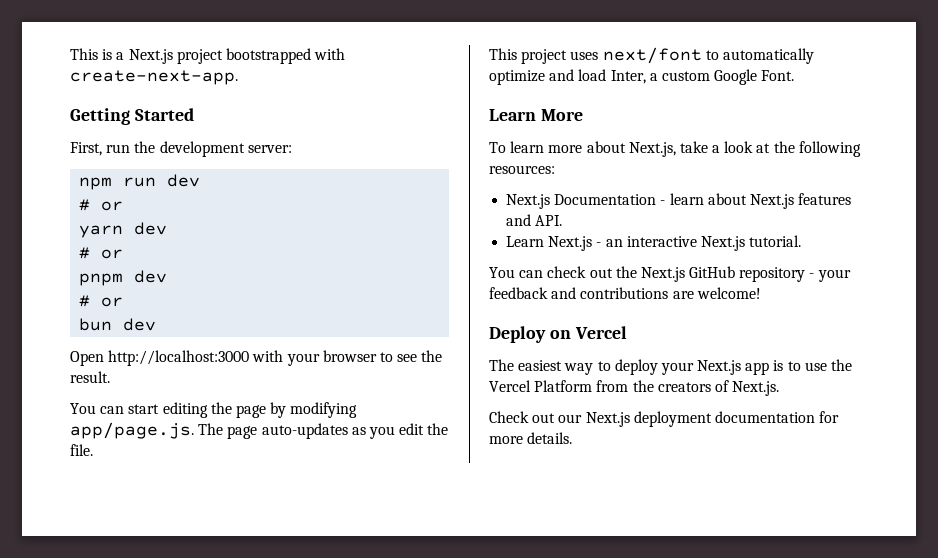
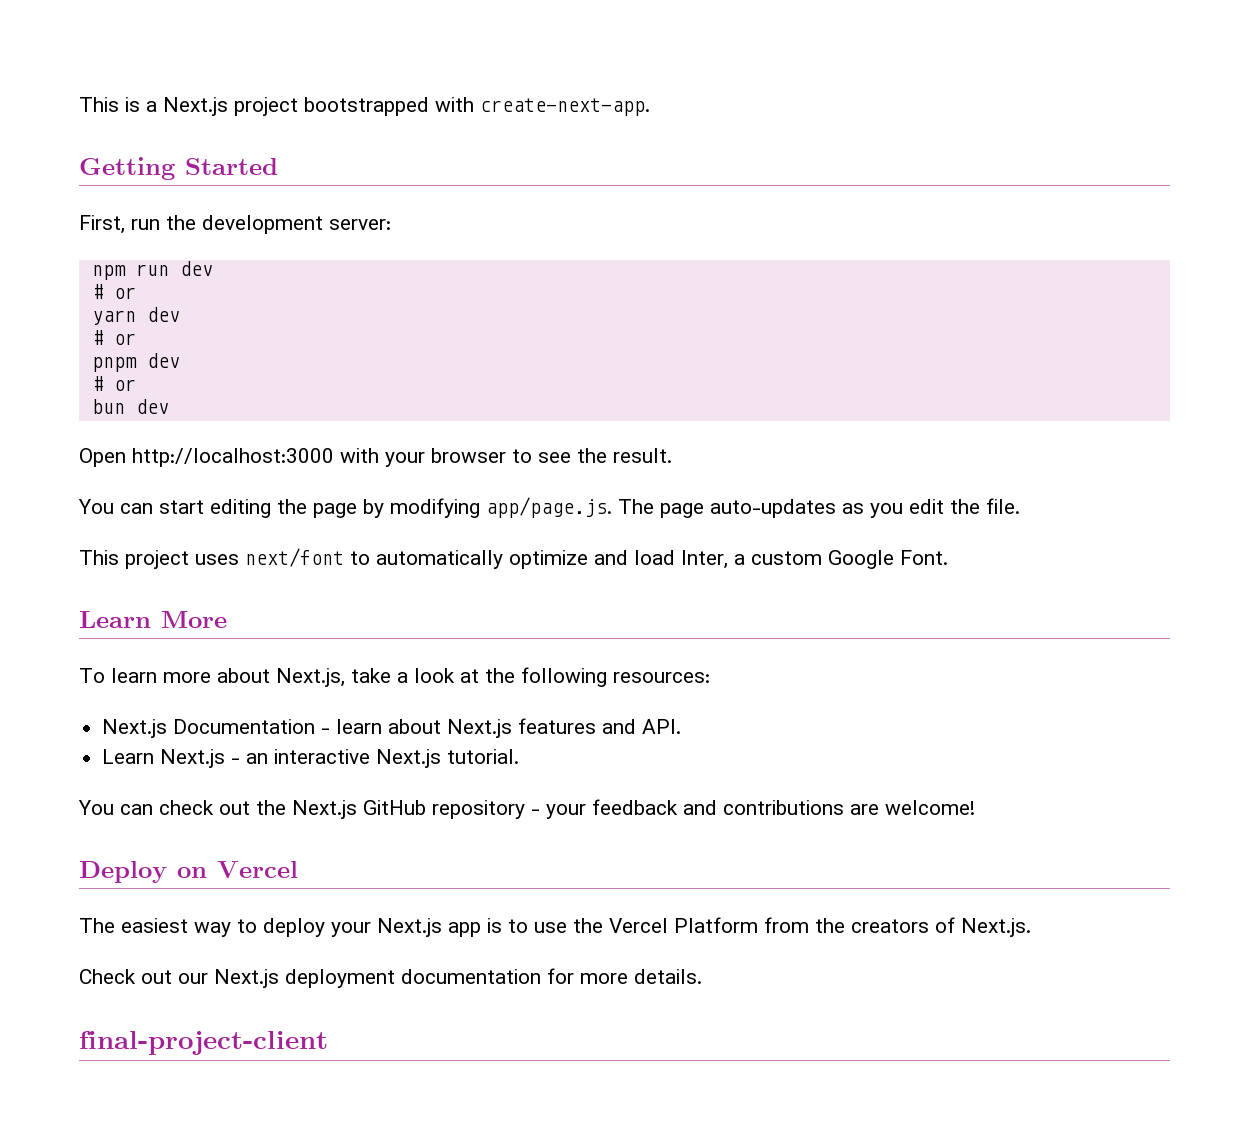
(573, 438) none -> [79,1031,328,1055] // final-project-client

